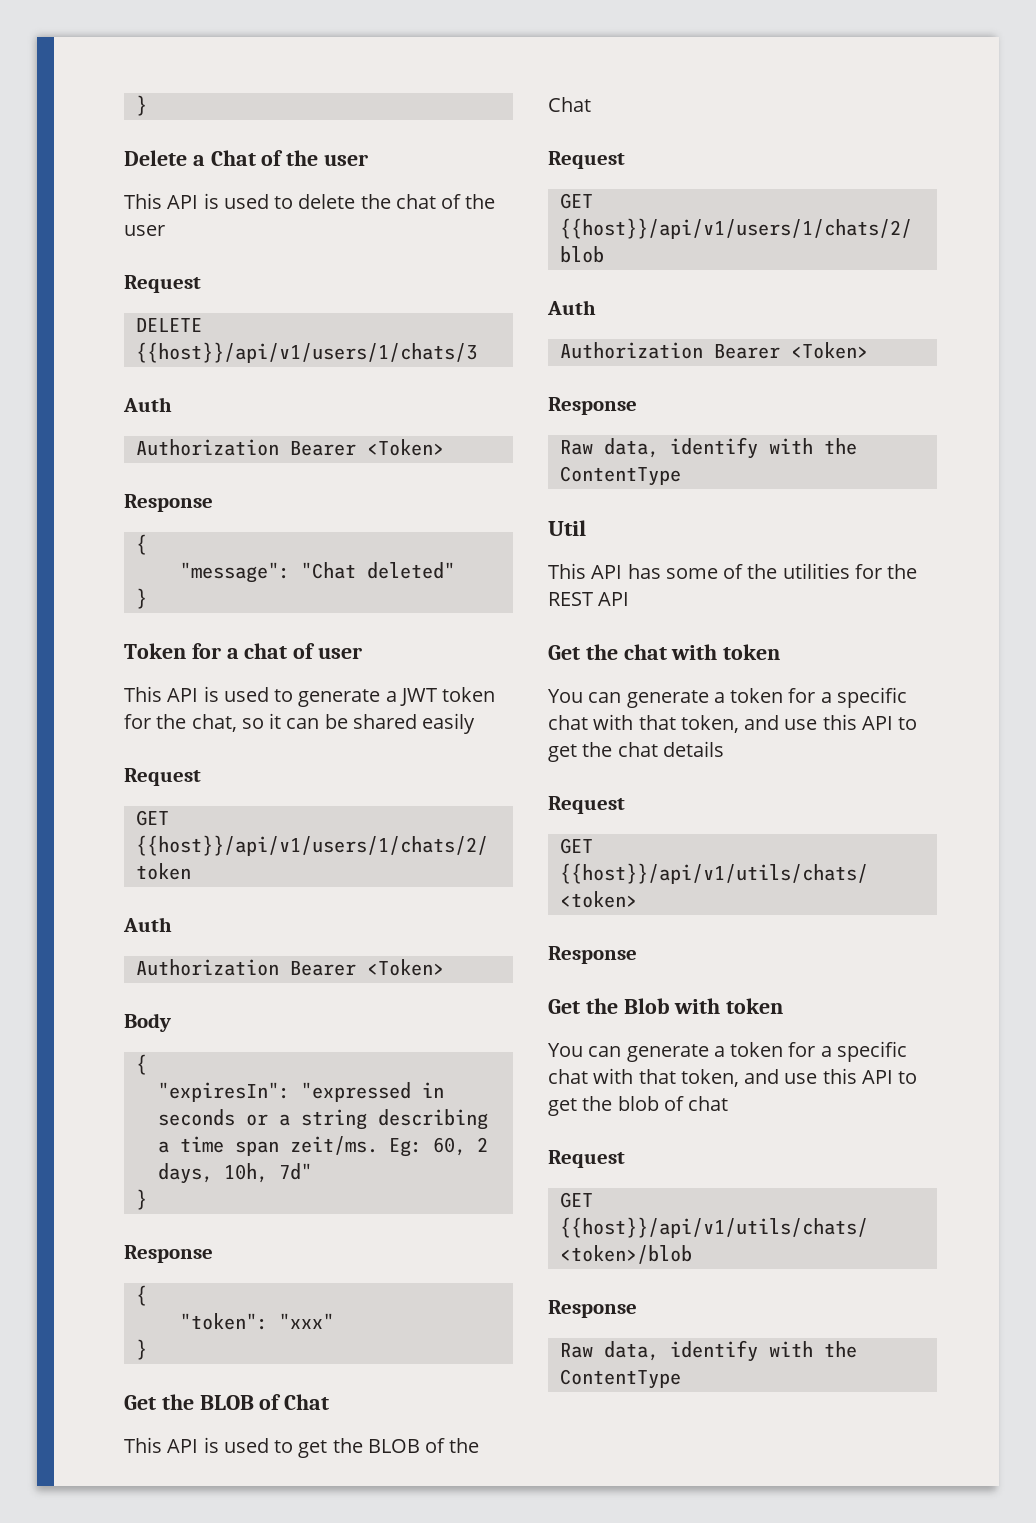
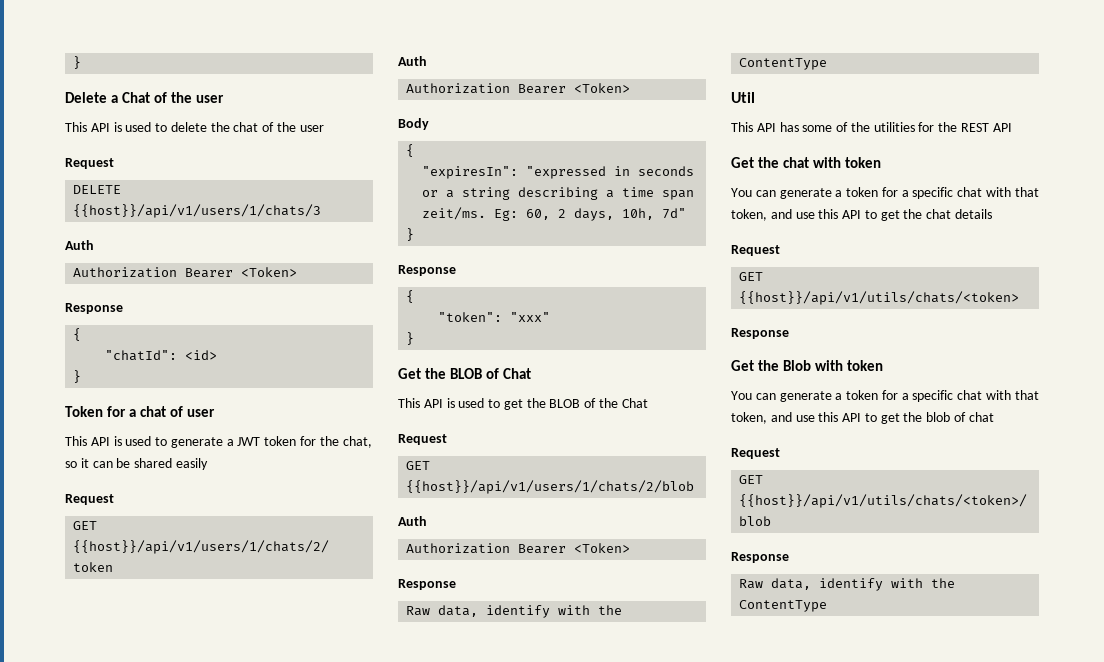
[179,562,455,583] "message": "Chat deleted" -> [105,350,218,361] "chatId": <id>

